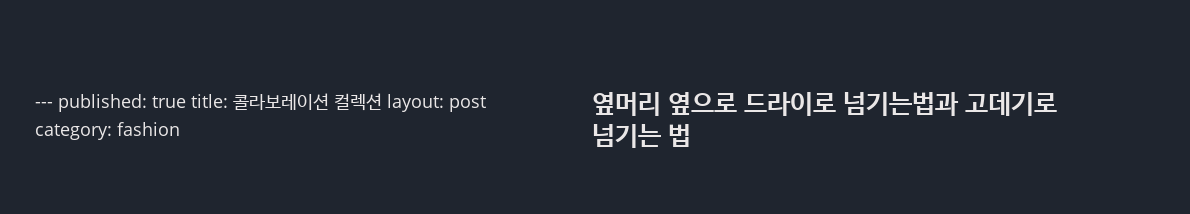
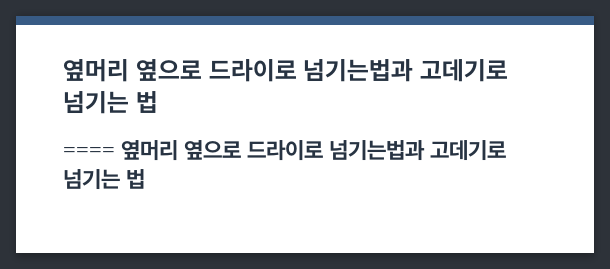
[35,93,486,112] [35,122,180,140] [592,92,1057,116] [592,124,691,148] --- published: true title: 콜라보레이션 컬렉션 layout: post category: fashion // 옆머리 옆으로 드라이로 넘기는법과 고데기로 넘기는 법 -> [63,59,508,82] [63,91,158,114] [63,140,507,161] [63,169,146,190] 옆머리 옆으로 드라이로 넘기는법과 고데기로 넘기는 법 // ==== 옆머리 옆으로 드라이로 넘기는법과 고데기로 넘기는 법

